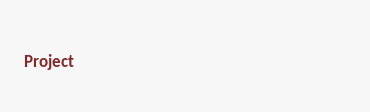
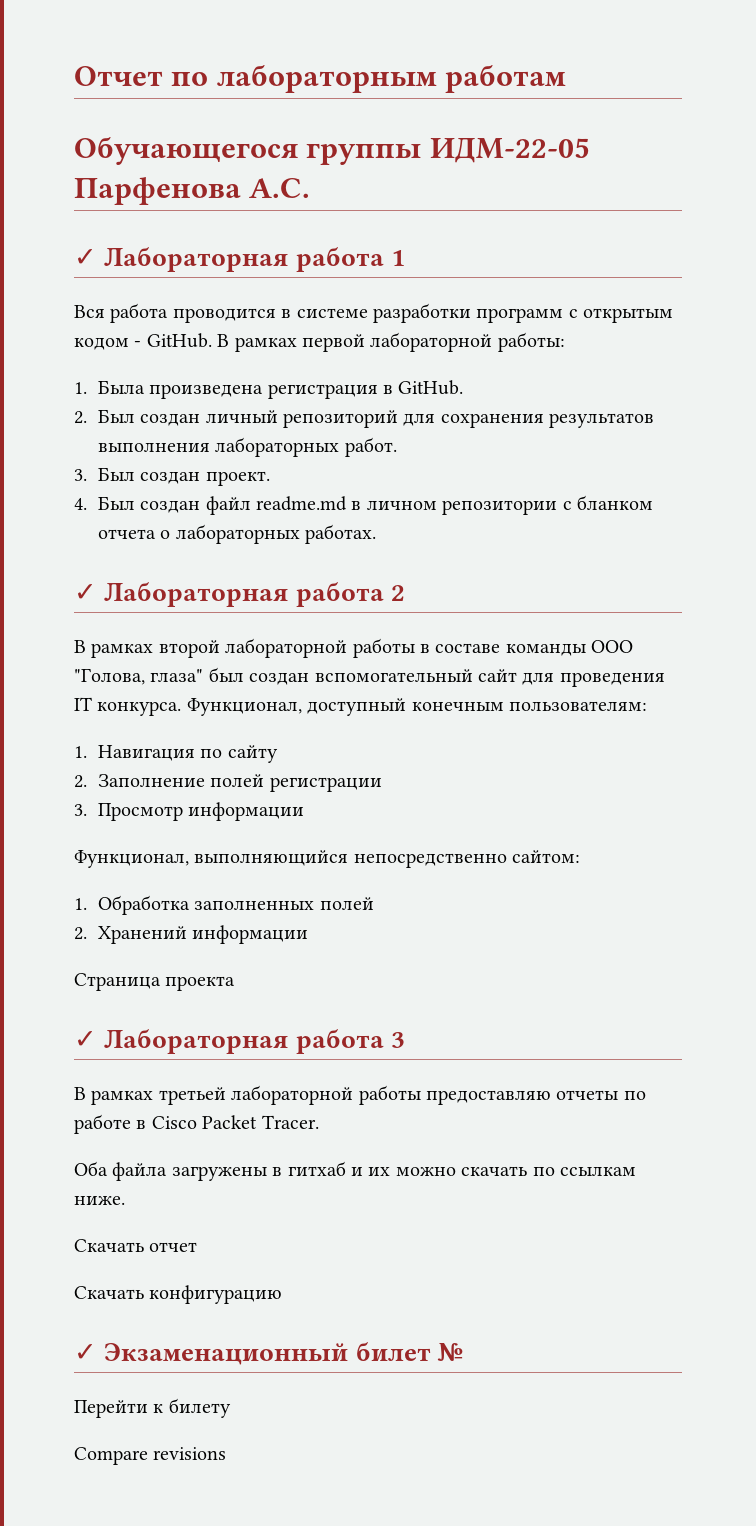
[24,54,74,70] Project -> [74,65,567,93] [74,137,590,165] [74,177,311,205] [74,247,405,272] [74,303,674,323] [74,332,565,352] [74,380,464,399] [74,409,655,428] [97,437,397,457] [74,467,270,486] [74,495,653,515] [97,524,376,544] [74,582,405,607] [74,638,634,658] [74,667,665,687] [74,697,647,716] [74,745,278,763] [74,774,382,792] [74,802,305,821] [74,850,581,868] [74,895,374,915] [74,925,309,944] [74,973,236,991] [74,1029,405,1054] [74,1085,646,1105] [74,1114,319,1134] [74,1161,636,1181] [74,1196,125,1205] [74,1239,198,1252] [74,1285,283,1304] [74,1342,463,1365] [74,1398,231,1418] [74,1447,227,1465] Отчет по лабораторным работам // Обучающегося группы ИДМ-22-05 Парфенова А.С. // ✓ Лабораторная работа 1 // Вся работа проводится в системе разработки программ с открытым кодом - GitHub. В рамках первой лабораторной работы: // 1. Была произведена регистрация в GitHub. // 2. Был создан личный репозиторий для сохранения результатов выполнения лабораторных работ. // 3. Был создан проект. // 4. Был создан файл readme.md в личном репозитории с бланком отчета о лабораторных работах. // ✓ Лабораторная работа 2 // В рамках второй лабораторной работы в составе команды ООО "Голова, глаза" был создан вспомогательный сайт для проведения IT конкурса. Функционал, доступный конечным пользователям: // 1. Навигация по сайту // 2. Заполнение полей регистрации // 3. Просмотр информации // Функционал, выполняющийся непосредственно сайтом: // 1. Обработка заполненных полей // 2. Хранений информации // Страница проекта // ✓ Лабораторная работа 3 // В рамках третьей лабораторной работы предоставляю отчеты по работе в Cisco Packet Tracer. // Оба файла загружены в гитхаб и их можно скачать по ссылкам ниже. // Скачать отчет // Скачать конфигурацию // ✓ Экзаменационный билет № // Перейти к билету // Compare revisions

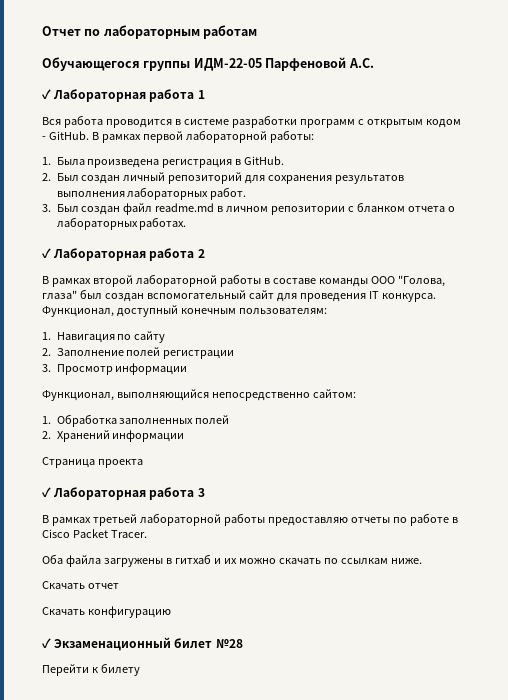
[74,177,241,205] Парфенова -> [265,57,347,71] Парфеновой
[205,471,270,486] [74,496,201,513] проект. // 4. Был создан -> (121, 210) none
[436,1343,463,1361] № -> [215,639,243,648] №28
[74,1447,227,1465] // Compare revisions -> (140, 669) none

